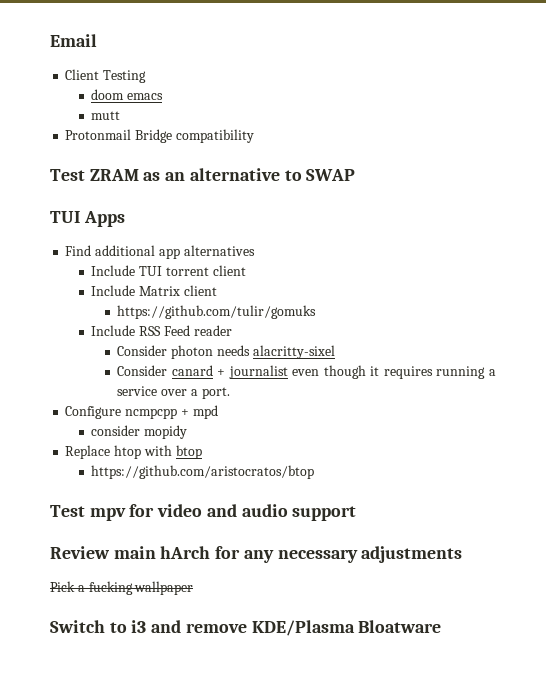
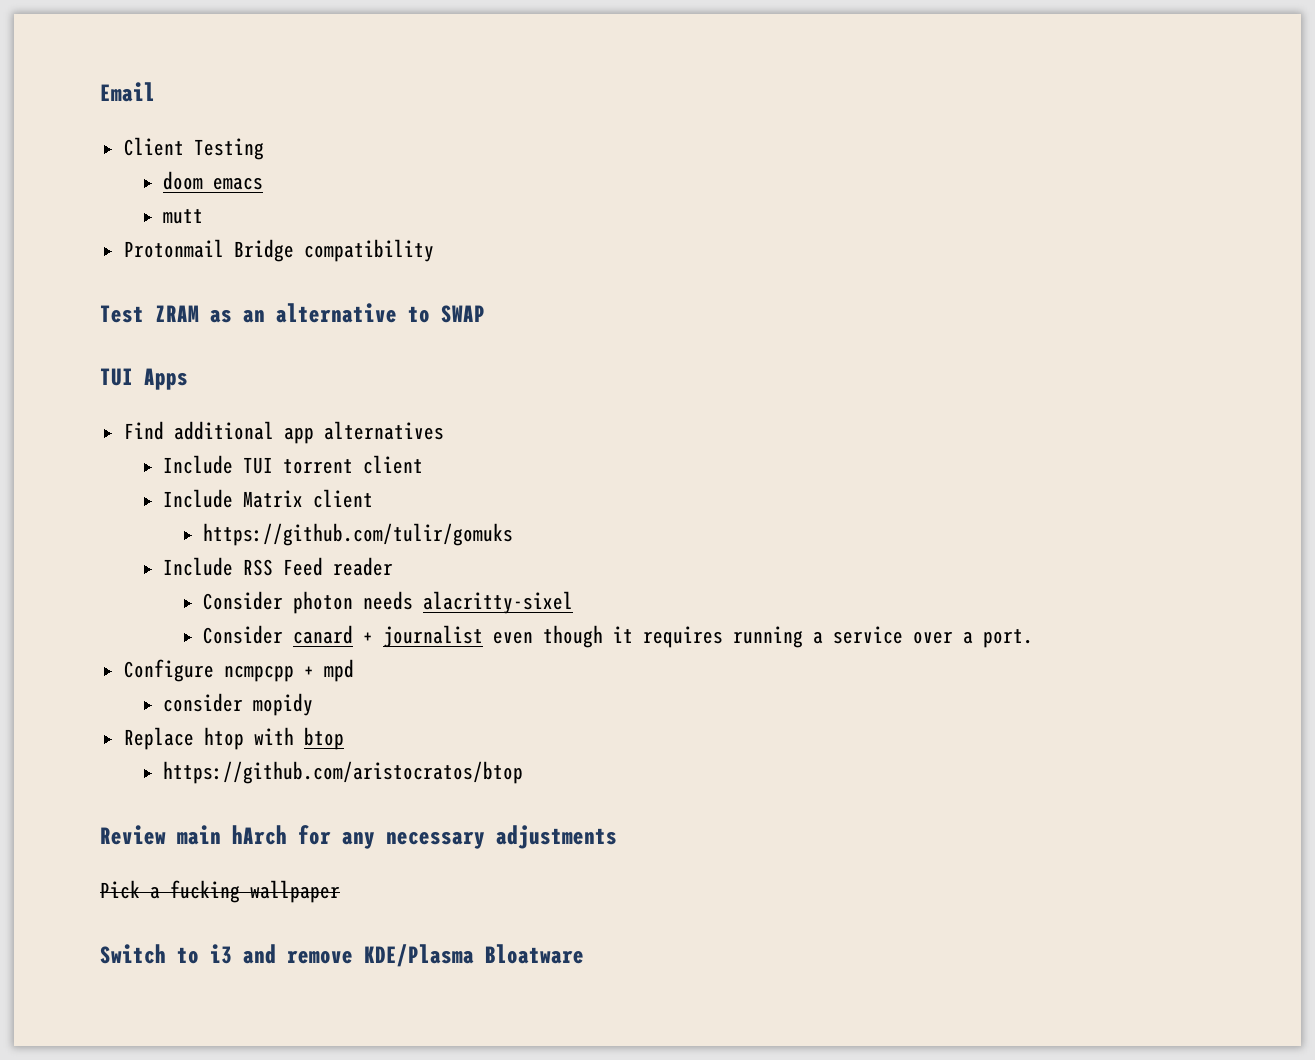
[50,504,357,521] // Test mpv for video and audio support -> (524, 772) none

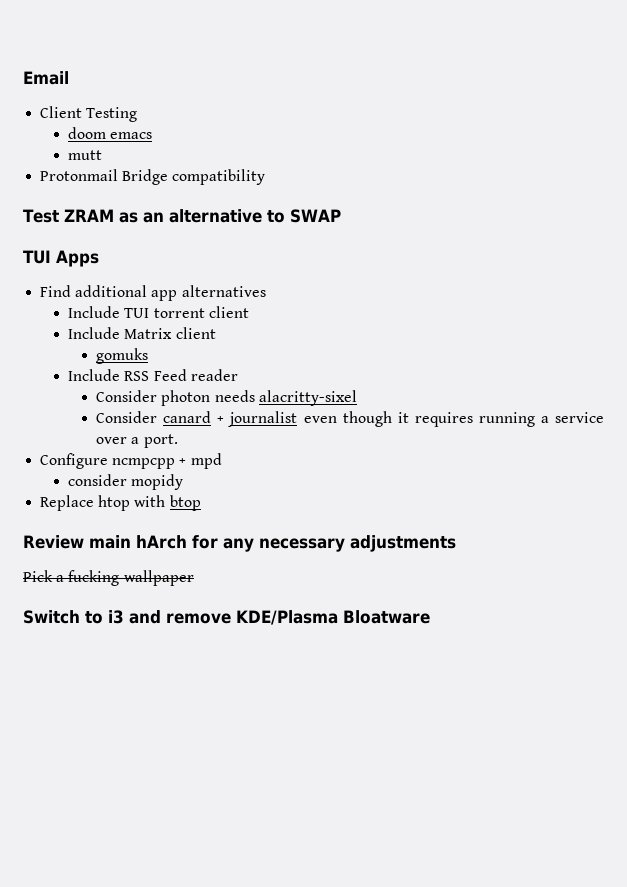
[203,523,514,546] https://github.com/tulir/gomuks -> [96,348,149,364] gomuks
[163,761,524,784] // https://github.com/aristocratos/btop -> (201, 503) none

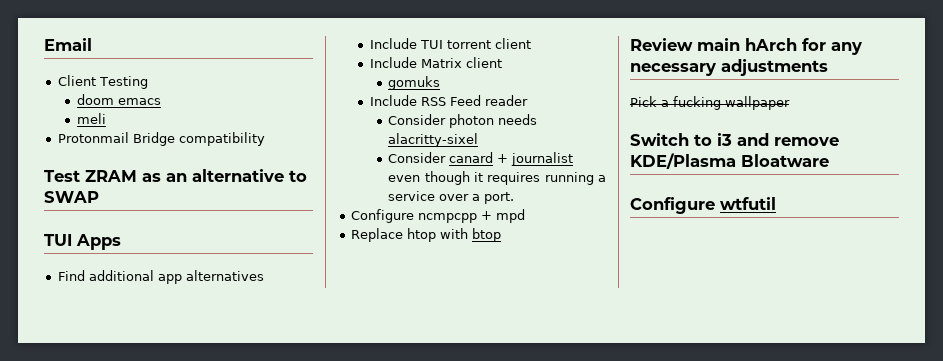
[68,150,103,160] mutt -> [76,113,106,124] meli
[68,474,184,490] // consider mopidy -> (525, 216) none
(430, 617) none -> [630,197,776,214] // Configure wtfutil

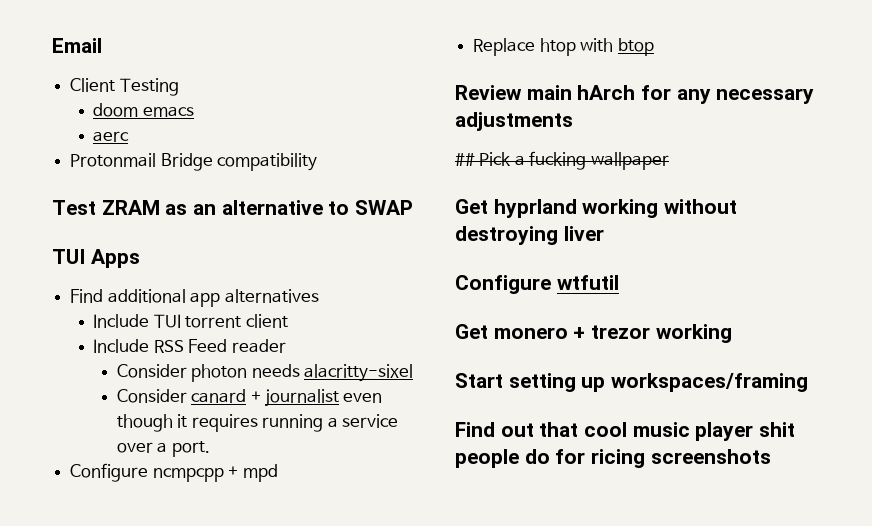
[76,113,106,124] meli -> [93,131,130,142] aerc
[369,57,502,68] [388,76,441,90] // Include Matrix client // gomuks -> (288, 321) none
(828, 67) none -> [455,153,475,166] ##
[630,133,839,146] [630,153,829,169] [630,197,776,214] Switch to i3 and remove KDE/Plasma Bloatware // Configure wtfutil -> [455,199,738,218] [455,226,604,245] [455,275,619,294] [455,324,732,343] [455,373,809,392] [455,422,796,441] [455,449,771,468] Get hyprland working without destroying liver // Configure wtfutil // Get monero + trezor working // Start setting up workspaces/framing // Find out that cool music player shit people do for ricing screenshots

